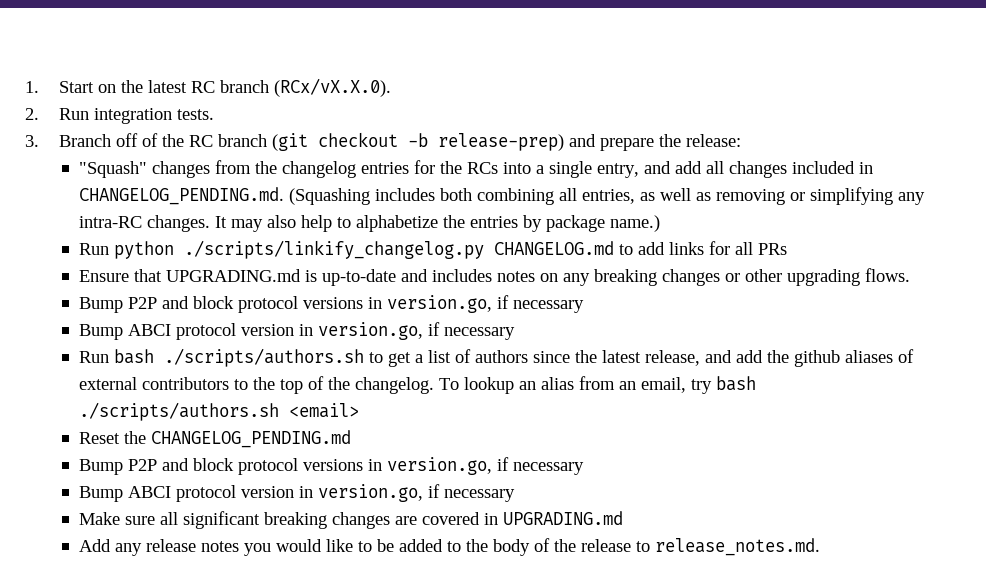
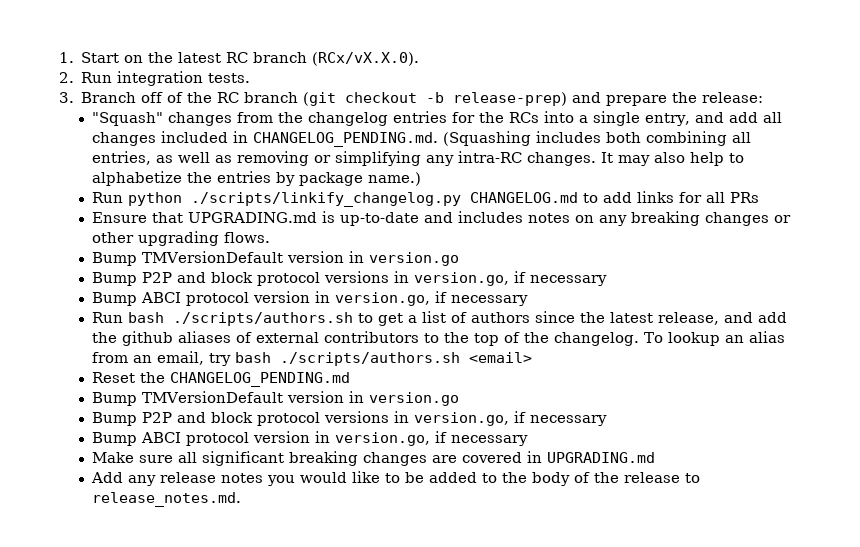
(911, 275) none -> [91,251,459,266] // Bump TMVersionDefault version in version.go
(352, 439) none -> [91,391,459,406] // Bump TMVersionDefault version in version.go

